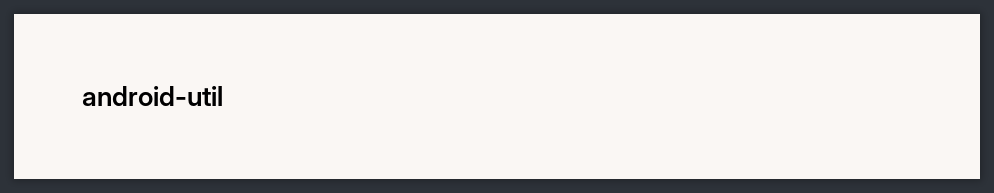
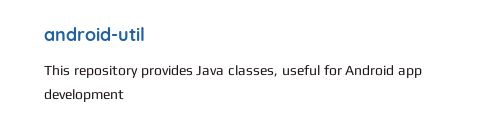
(223, 96) none -> [44,65,423,78] [44,89,124,102] // This repository provides Java classes, useful for Android app development

